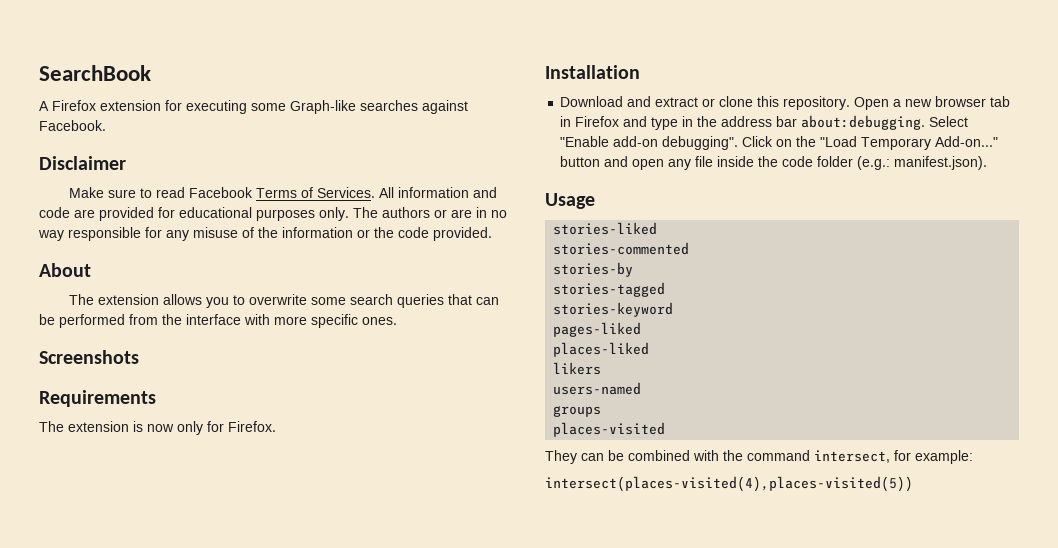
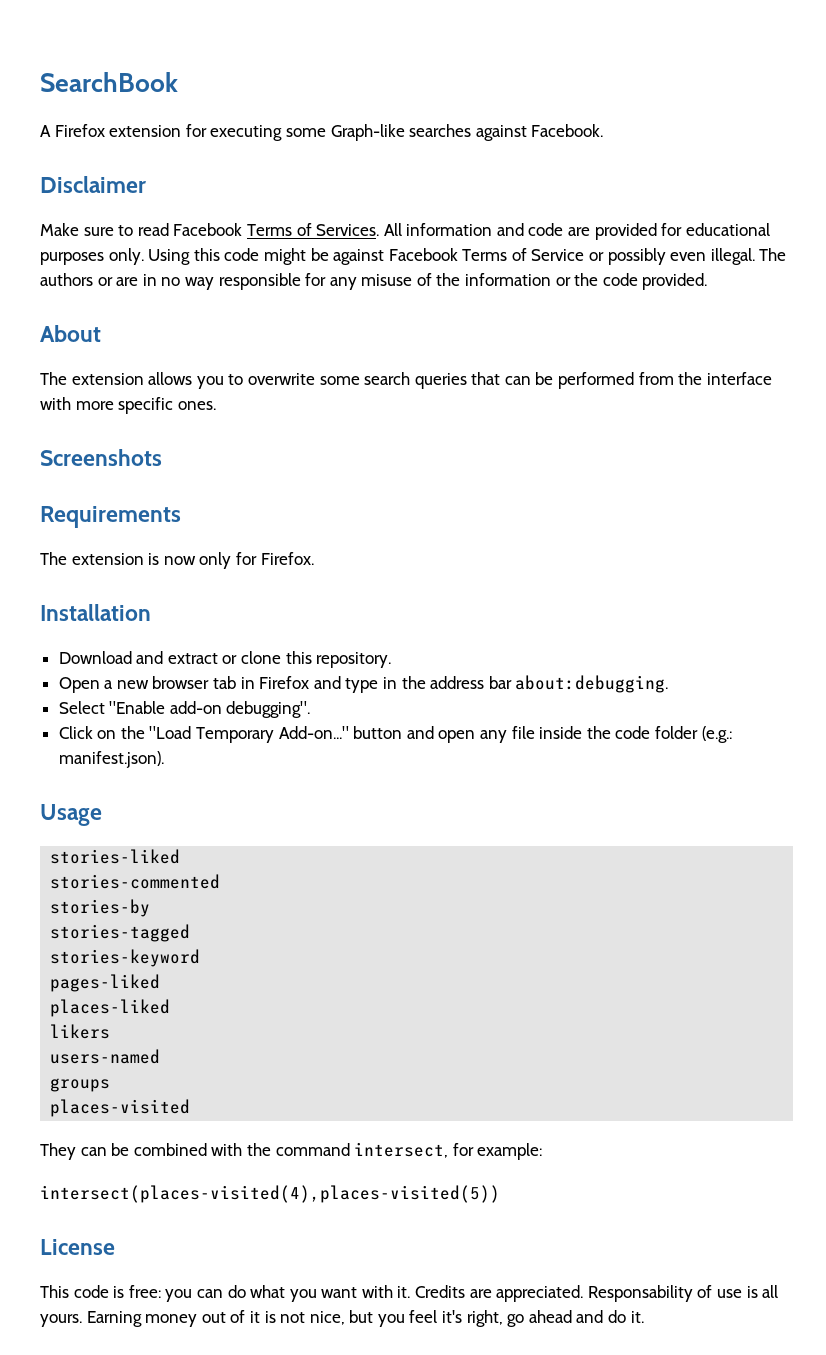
(349, 214) none -> [148,248,755,265] Using this code might be against Facebook Terms of Service or possibly even illegal.
(851, 103) none -> (392, 660) //
(926, 122) none -> (669, 684) //
(739, 143) none -> (311, 709) //
(913, 484) none -> [40,1239,115,1255] [40,1285,779,1302] [40,1310,644,1327] // License // This code is free: you can do what you want with it. Credits are appreciated. Responsability of use is all yours. Earning money out of it is not nice, but you feel it's right, go ahead and do it.

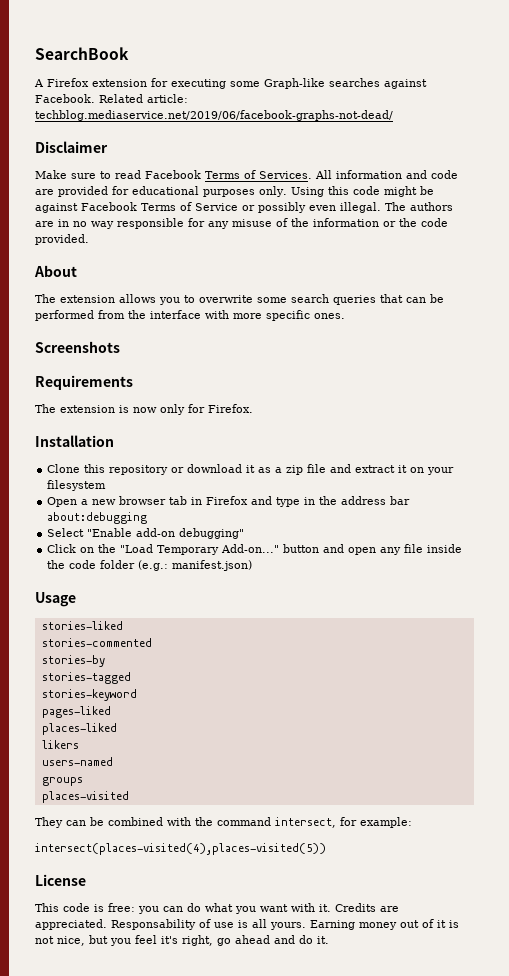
(604, 130) none -> [99,94,188,103] [35,110,393,121] Related article: techblog.mediaservice.net/2019/06/facebook-graphs-not-dead/
[97,277,113,286] or -> (453, 206) none
[58,651,392,668] Download and extract or clone this repository. -> [47,464,455,475] [47,480,107,491] Clone this repository or download it as a zip file and extract it on your filesystem
[515,675,669,693] about:debugging. -> [47,512,148,524] about:debugging
[226,701,311,718] debugging". -> [179,528,245,539] debugging"
[58,751,164,768] manifest.json). -> [172,560,253,571] manifest.json)

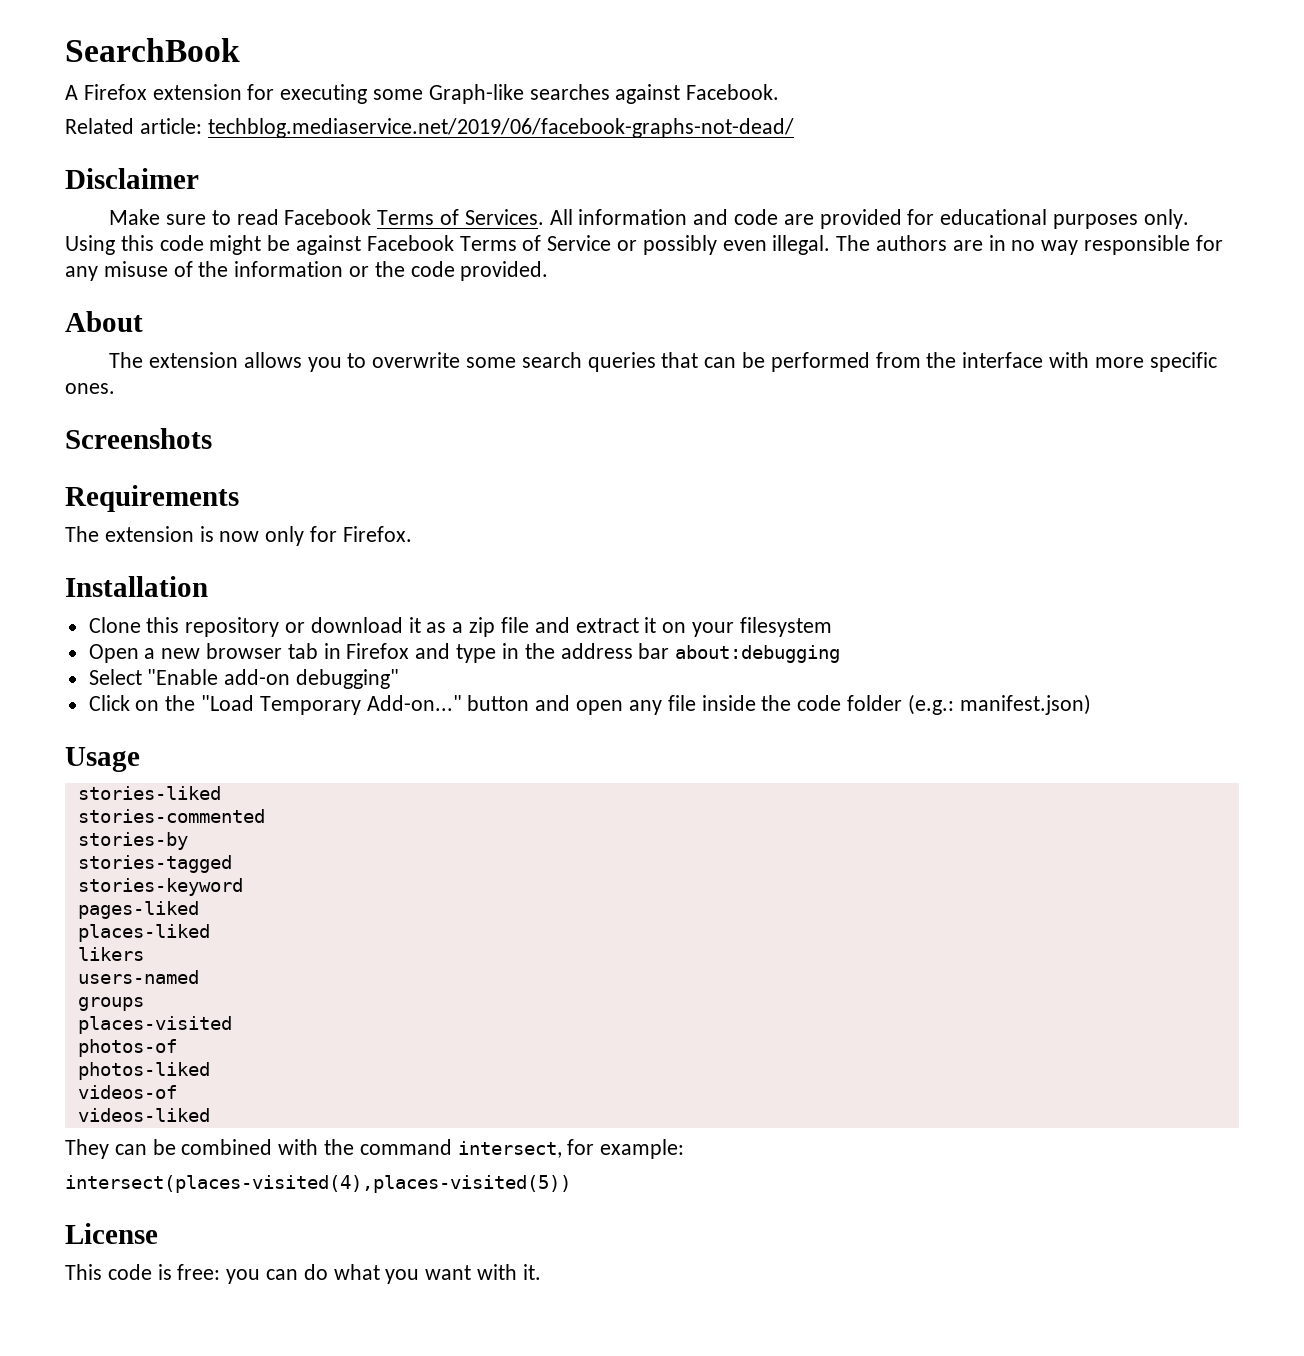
(95, 98) none -> (780, 92) //
(129, 797) none -> [77,1039,177,1057] [77,1062,210,1080] [77,1085,177,1099] [77,1108,210,1122] // photos-of // photos-liked // videos-of // videos-liked
[335,903,399,912] [35,919,459,930] [35,935,329,946] Credits are appreciated. Responsability of use is all yours. Earning money out of it is not nice, but you feel it's right, go ahead and do it. -> (541, 1272) none

